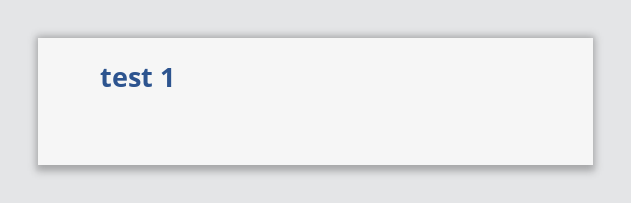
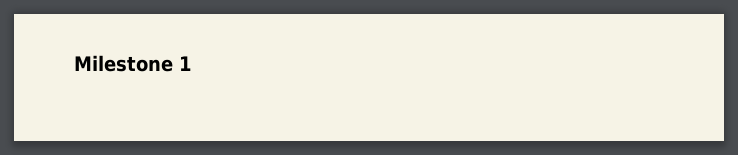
[100,68,153,87] test -> [74,55,173,72] Milestone

